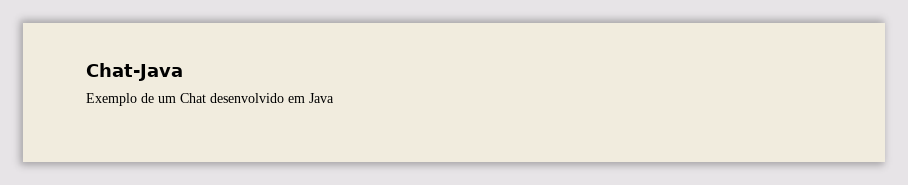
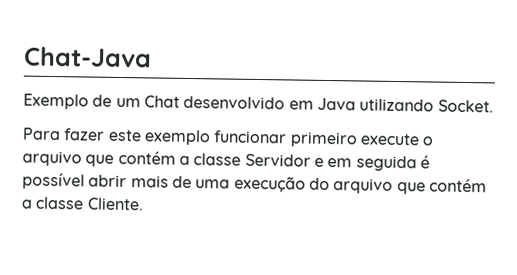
(334, 98) none -> [359,98,494,113] [22,127,435,148] [22,150,430,172] [22,172,487,195] [21,196,144,211] utilizando Socket. // Para fazer este exemplo funcionar primeiro execute o arquivo que contém a classe Servidor e em seguida é possível abrir mais de uma execução do arquivo que contém a classe Cliente.

